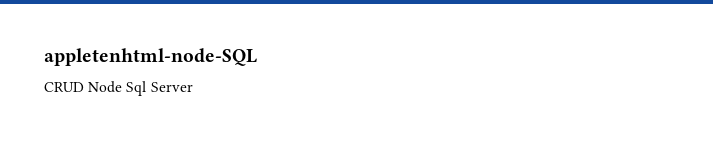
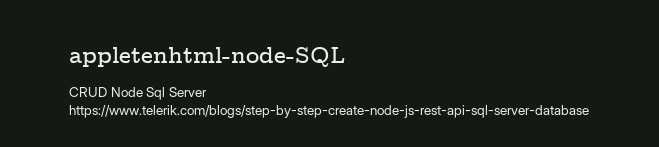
(193, 87) none -> [69,105,589,118] https://www.telerik.com/blogs/step-by-step-create-node-js-rest-api-sql-server-database

